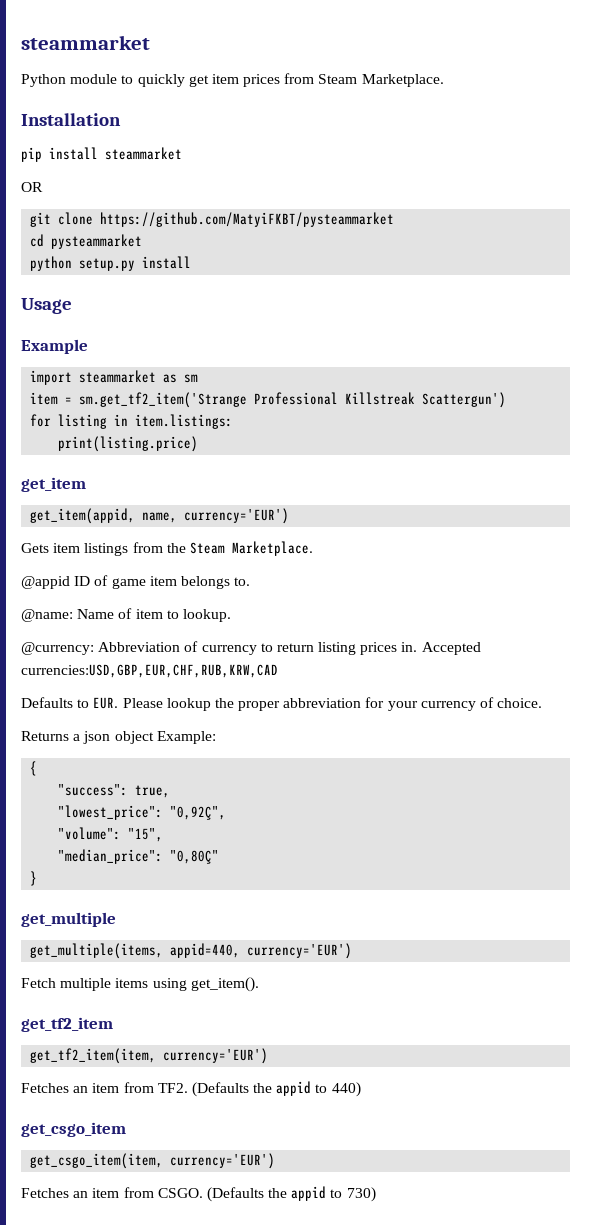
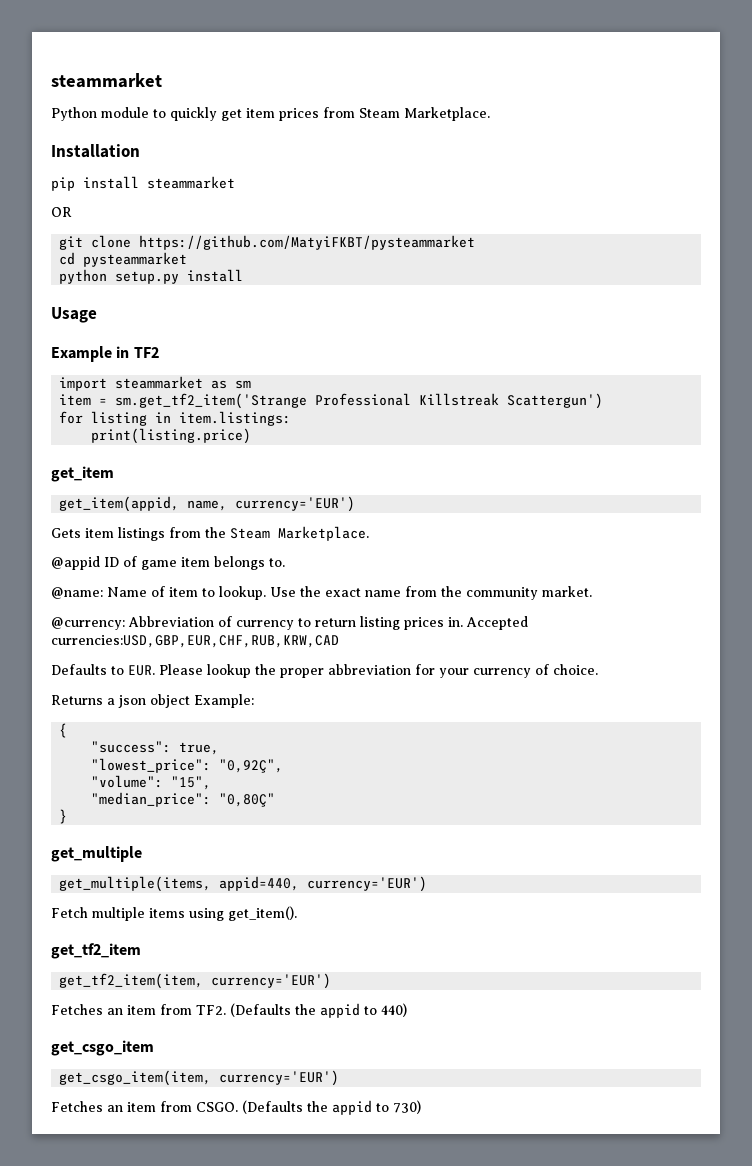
(88, 346) none -> [116,346,159,358] in TF2
(231, 615) none -> [270,586,592,600] Use the exact name from the community market.

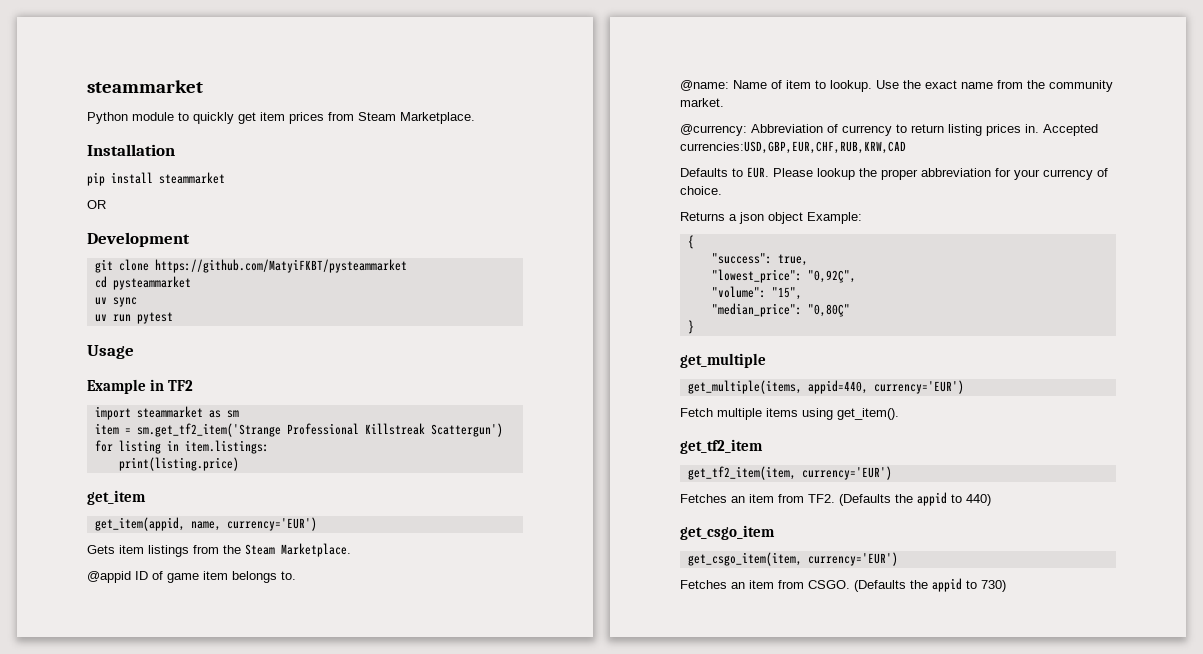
(72, 212) none -> [87,232,190,247] // Development
[59,269,244,284] python setup.py install -> [94,297,137,307] [94,312,173,324] uv sync // uv run pytest

